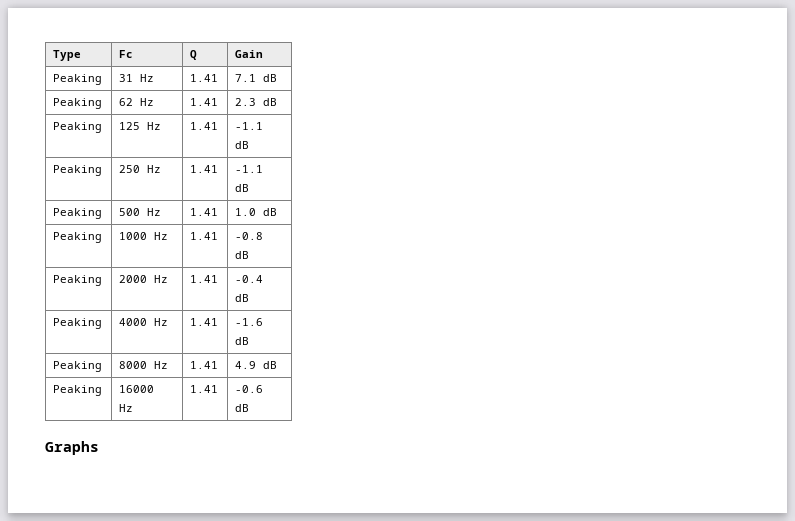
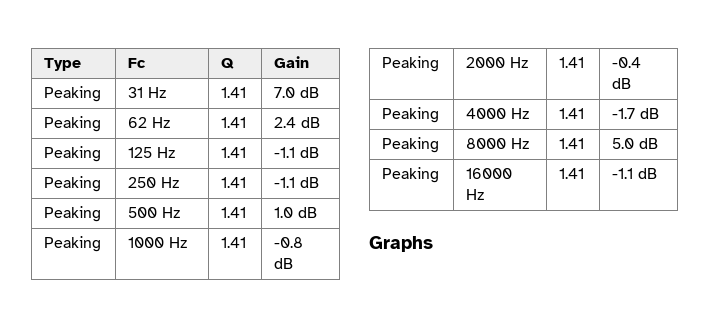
[235,74,257,82] 7.1 -> [274,87,296,98] 7.0
[235,98,257,106] 2.3 -> [274,117,297,128] 2.4
[235,318,264,326] -1.6 -> [612,108,636,119] -1.7
[235,361,257,369] 4.9 -> [612,138,635,149] 5.0
[235,385,264,393] -0.6 -> [612,168,634,179] -1.1

